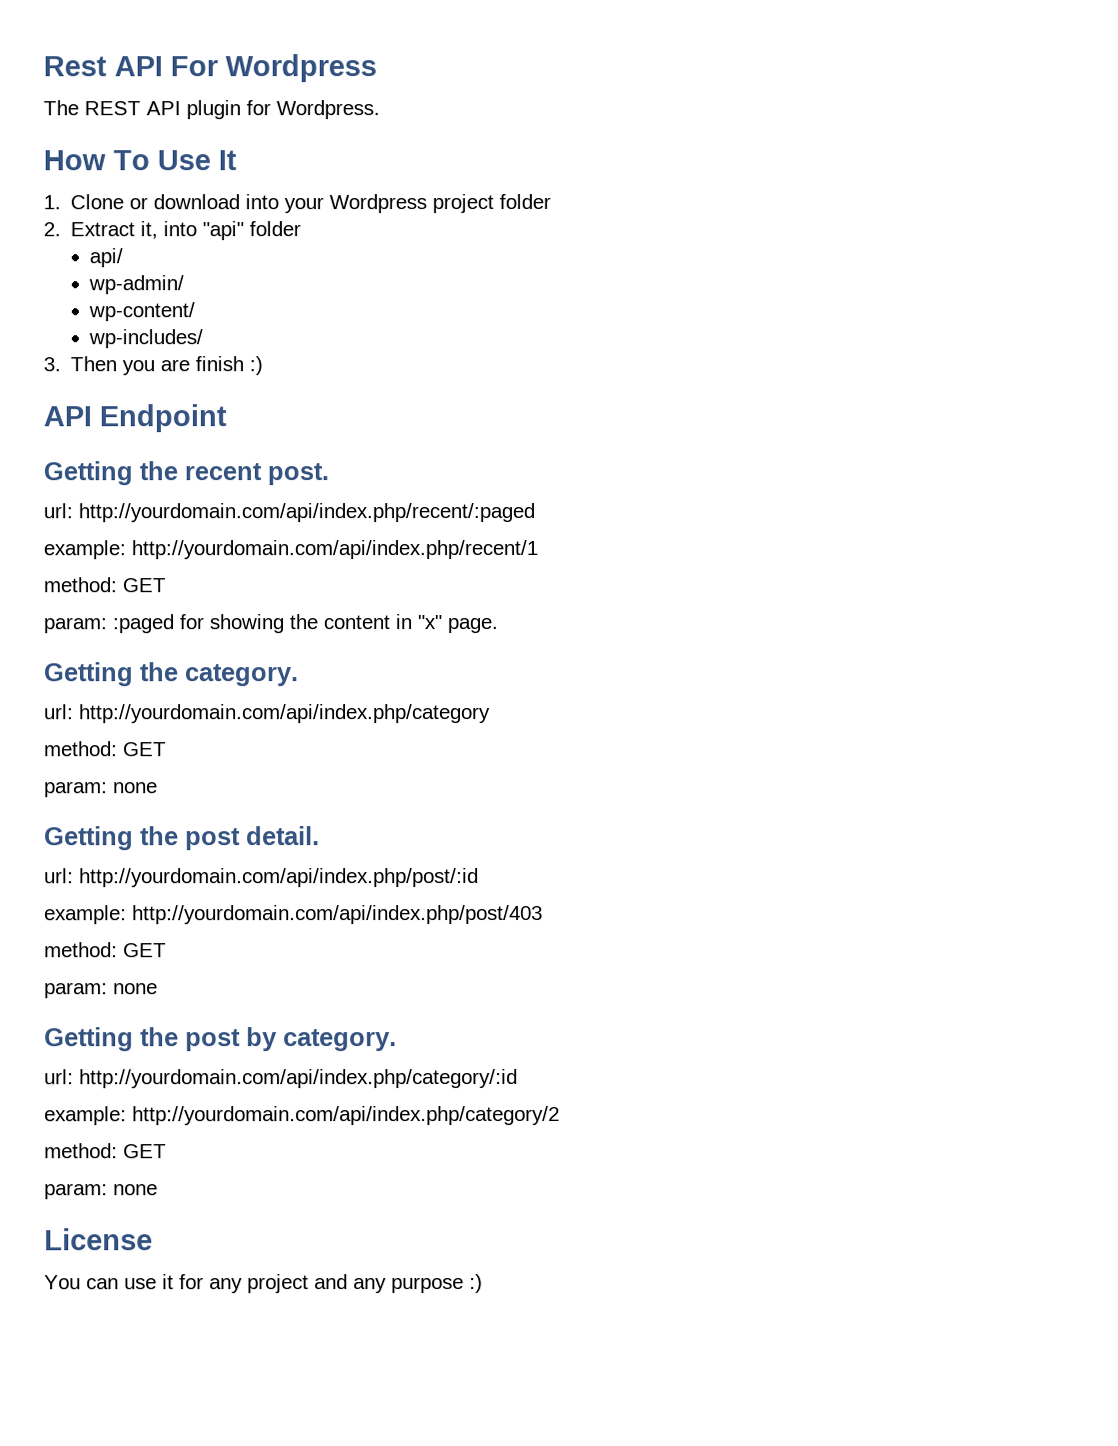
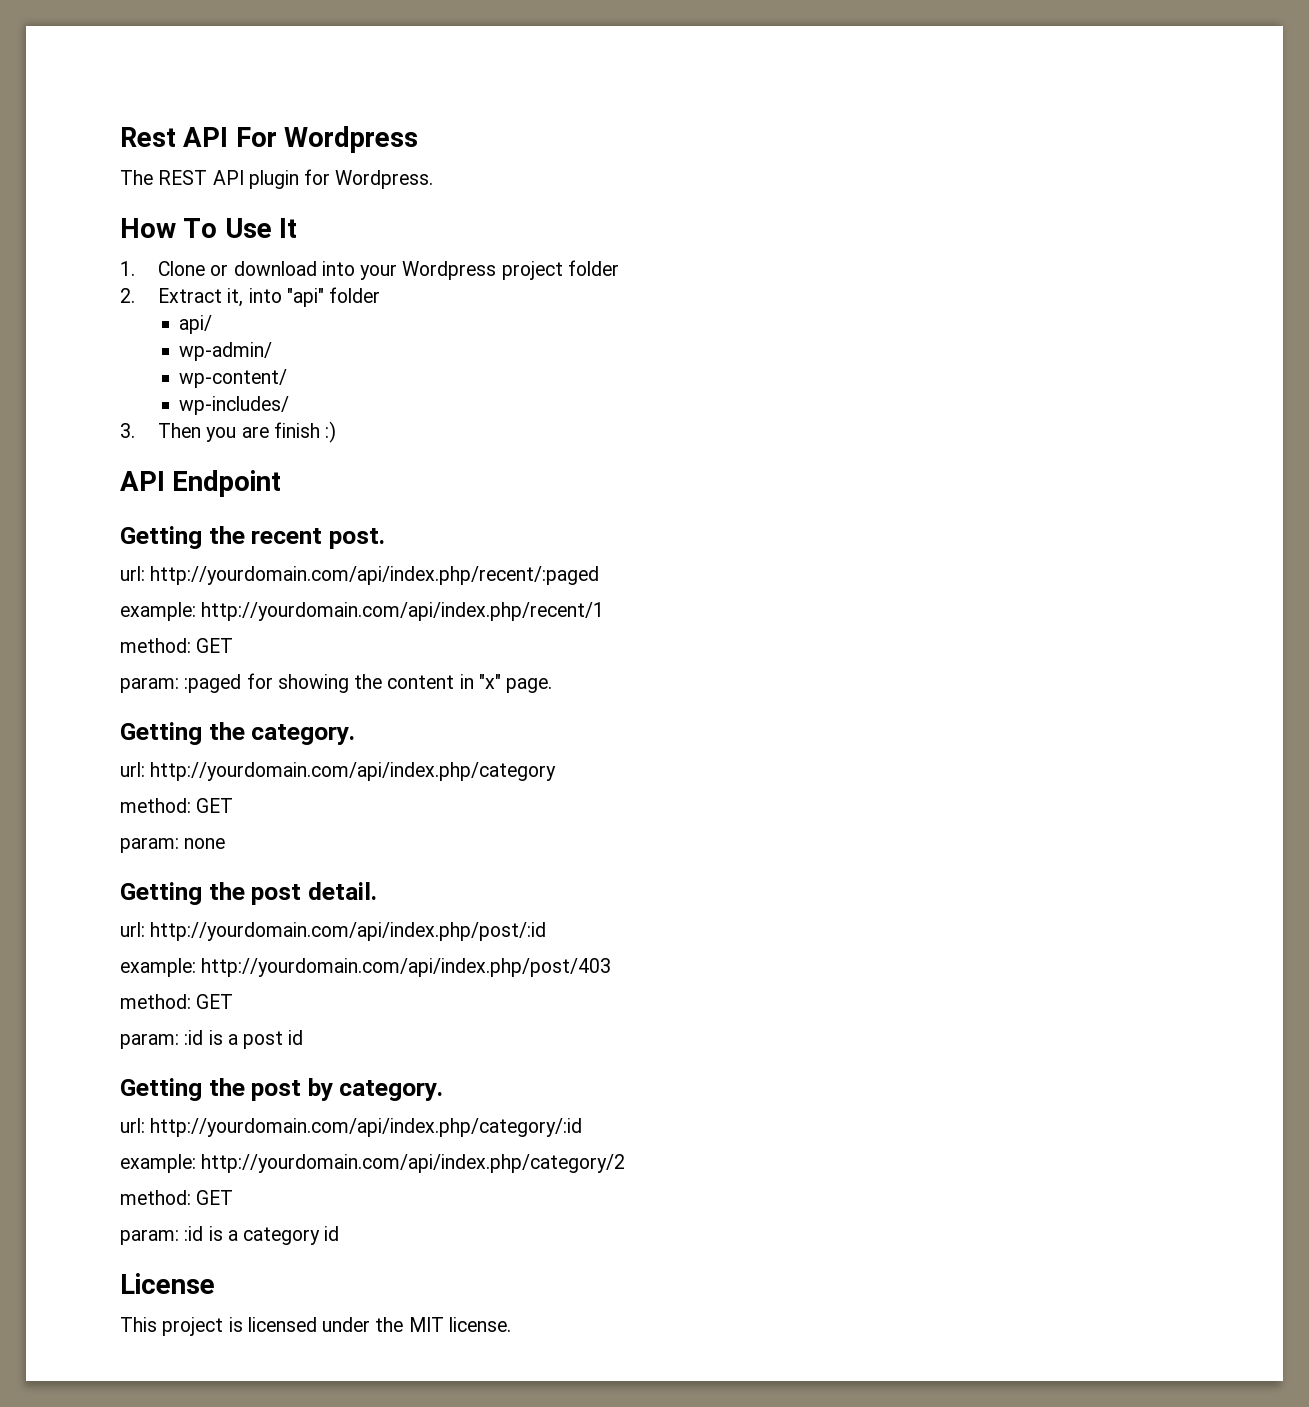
[44,982,158,999] param: none -> [120,1030,304,1049] param: :id is a post id
[113,1184,158,1196] [44,1228,153,1251] [44,1274,483,1294] none // License // You can use it for any project and any purpose :) -> [184,1226,340,1245] [120,1273,215,1294] [120,1317,511,1336] :id is a category id // License // This project is licensed under the MIT license.

